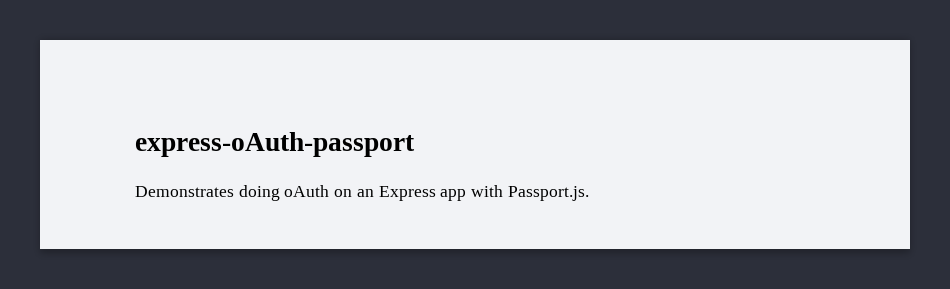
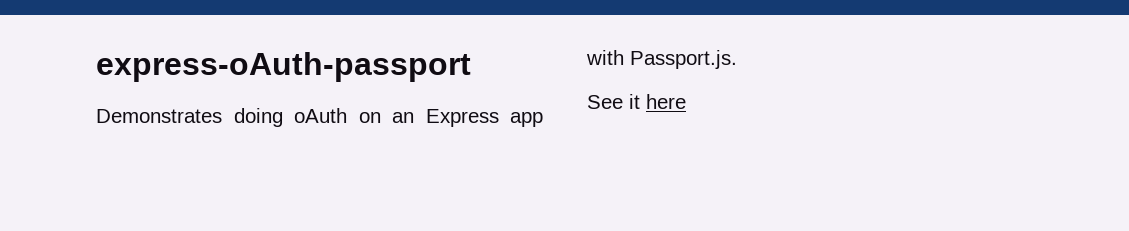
(589, 193) none -> [587,94,686,109] // See it here

